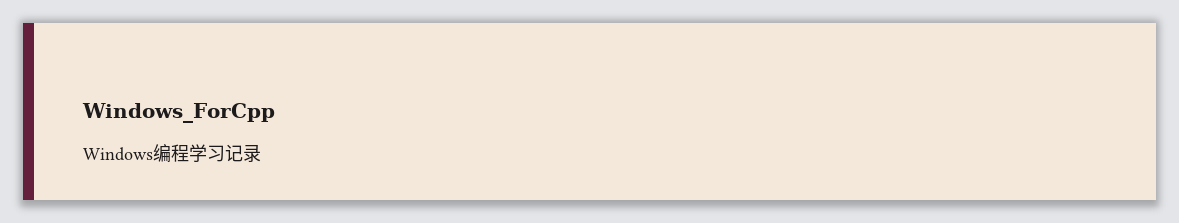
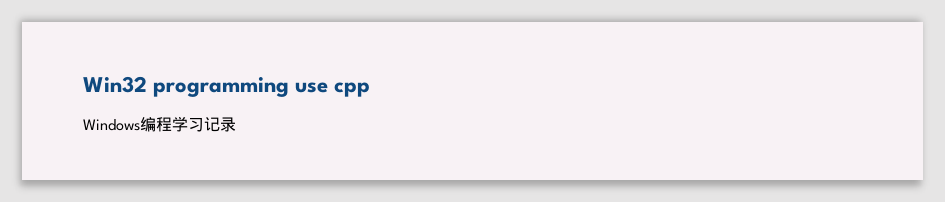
[82,103,275,123] Windows_ForCpp -> [83,76,371,97] Win32 programming use cpp

